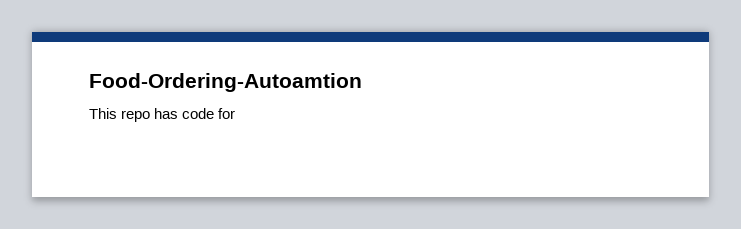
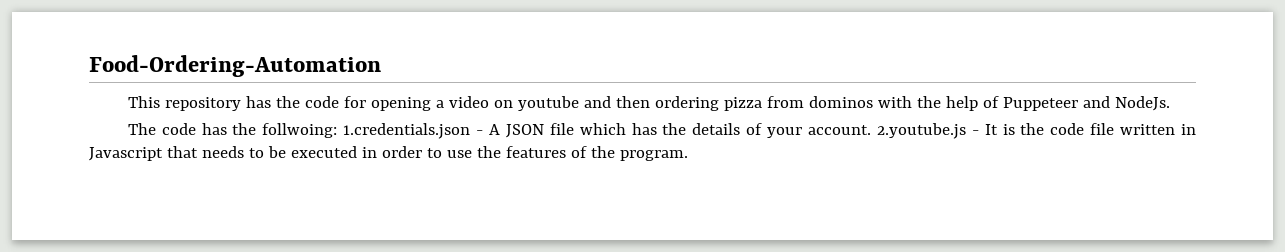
[89,73,362,92] Food-Ordering-Autoamtion -> [89,55,381,77] Food-Ordering-Automation
[121,108,236,122] repo has code for -> [164,96,1170,111] [127,123,1196,139] [89,146,688,161] repository has the code for opening a video on youtube and then ordering pizza from dominos with the help of Puppeteer and NodeJs. // The code has the follwoing: 1.credentials.json - A JSON file which has the details of your account. 2.youtube.js - It is the code file written in Javascript that needs to be executed in order to use the features of the program.

